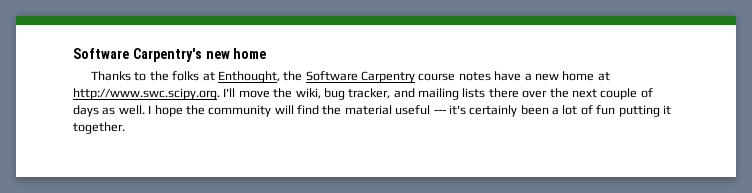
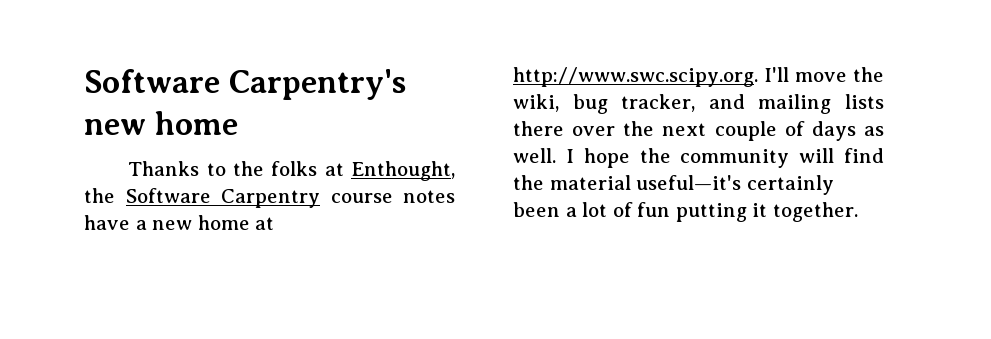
[395,105,466,115] useful --- it's -> [636,175,742,190] useful—it's

